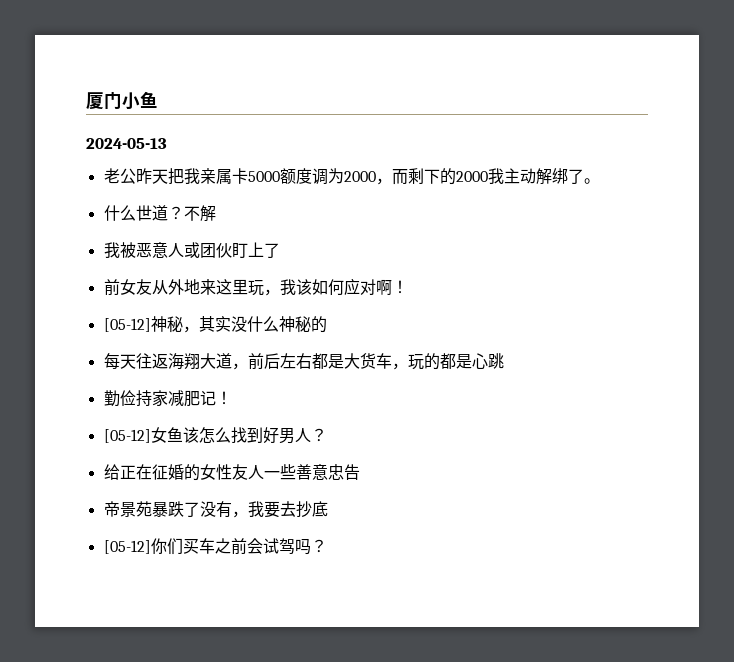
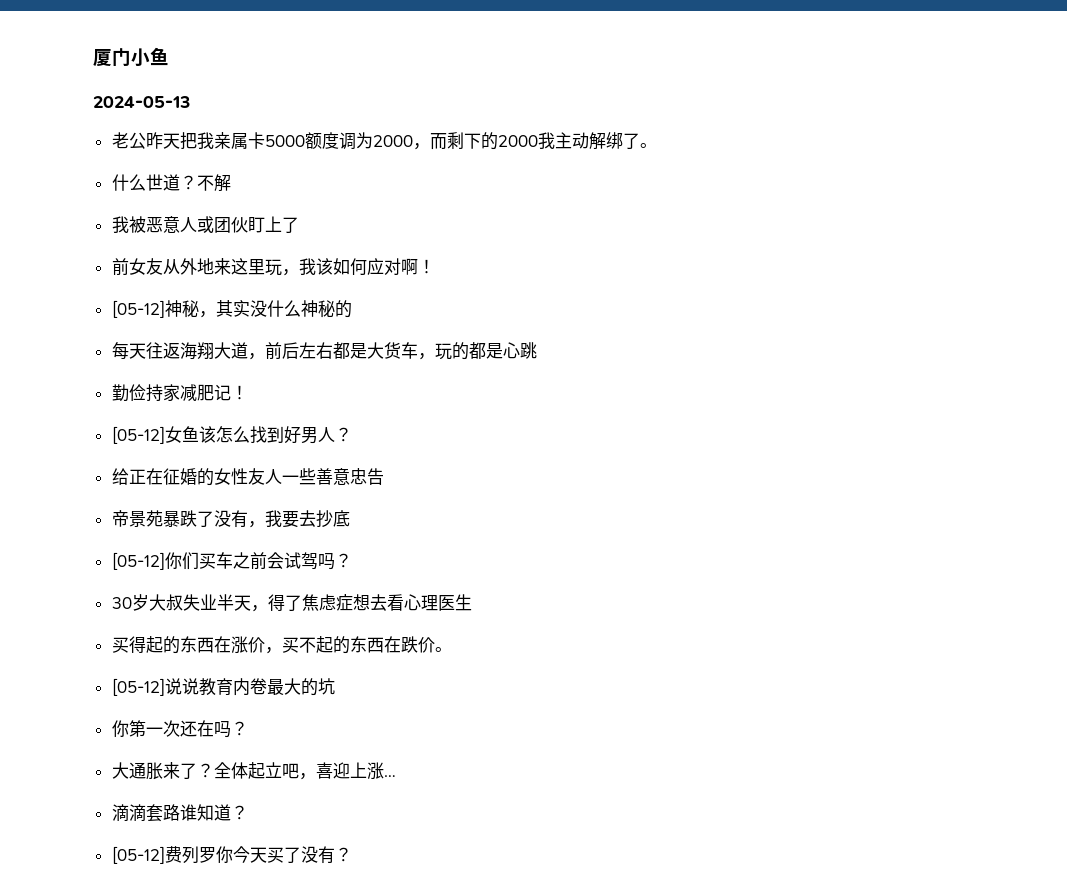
(327, 546) none -> [111,594,472,612] [111,636,452,654] [111,678,335,696] [111,720,248,738] [111,762,396,780] [111,804,248,822] [111,846,352,864] // 30岁大叔失业半天，得了焦虑症想去看心理医生 // 买得起的东西在涨价，买不起的东西在跌价。 // [05-12]说说教育内卷最大的坑 // 你第一次还在吗？ // 大通胀来了？全体起立吧，喜迎上涨… // 滴滴套路谁知道？ // [05-12]费列罗你今天买了没有？

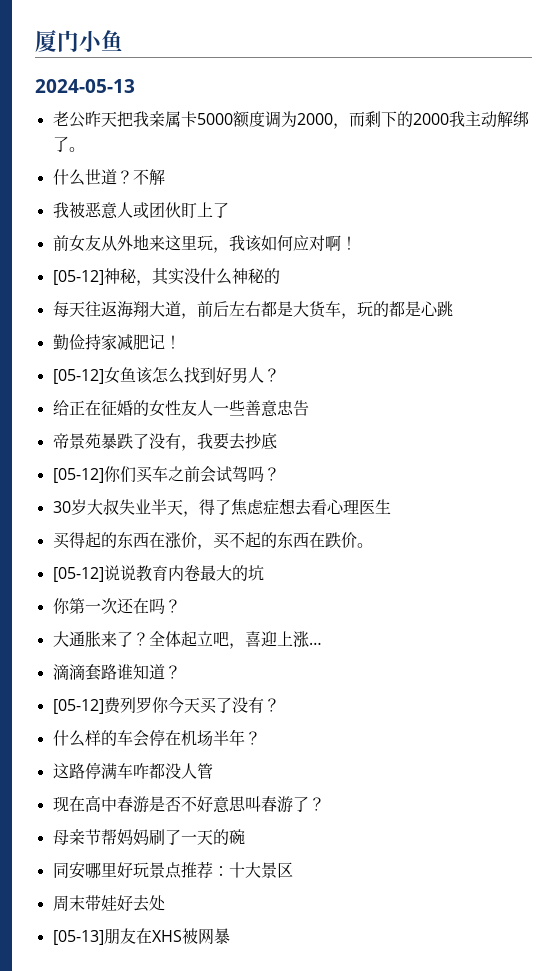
(352, 854) none -> [52,729,261,747] [52,762,213,779] [52,795,325,813] [52,829,245,845] [52,861,293,879] [52,895,165,912] [52,928,230,945] // 什么样的车会停在机场半年？ // 这路停满车咋都没人管 // 现在高中春游是否不好意思叫春游了？ // 母亲节帮妈妈刷了一天的碗 // 同安哪里好玩景点推荐：十大景区 // 周末带娃好去处 // [05-13]朋友在XHS被网暴

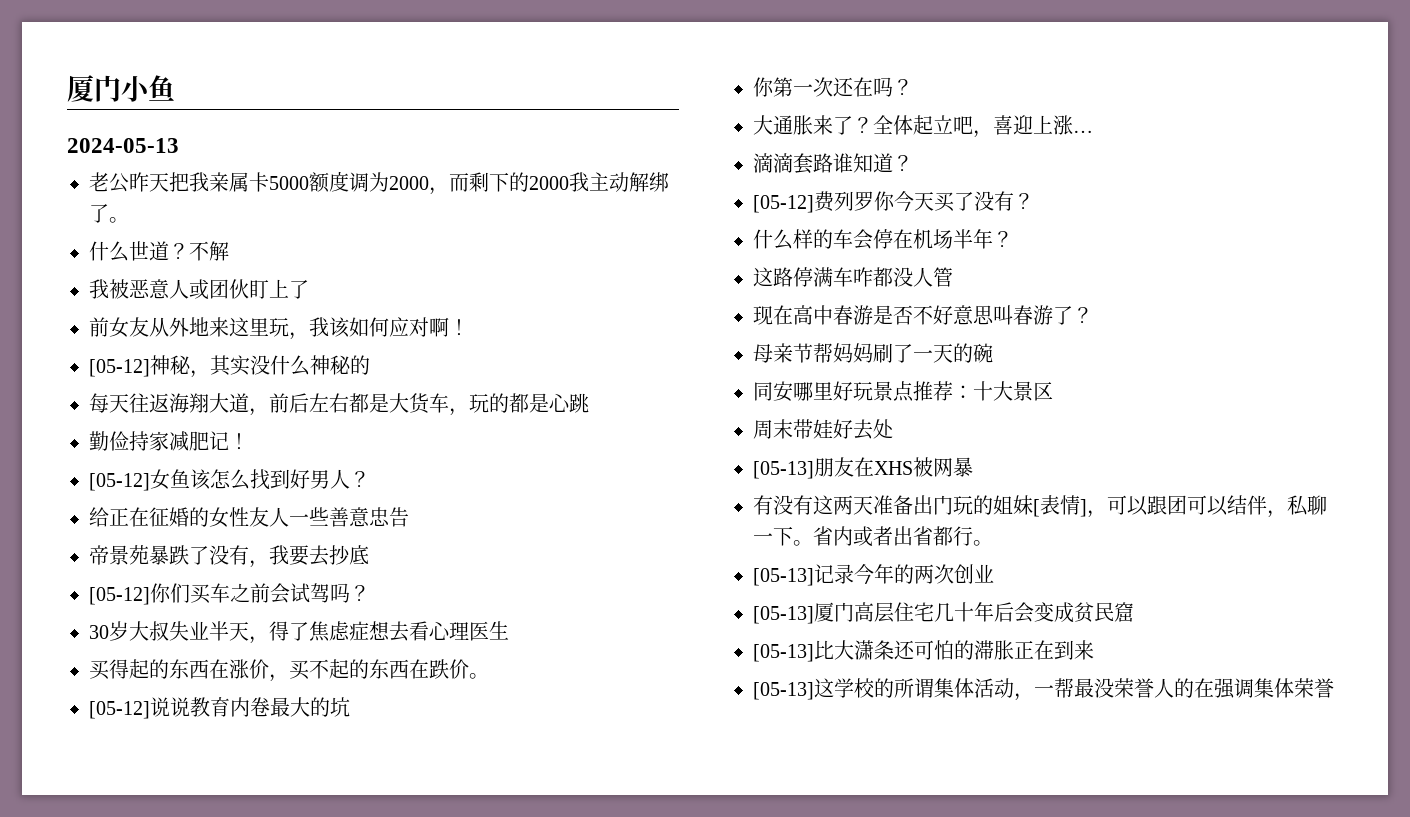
(230, 936) none -> [753,495,1327,518] [753,526,993,547] [753,564,994,586] [753,602,1134,624] [753,640,1094,662] [753,678,1334,701] // 有没有这两天准备出门玩的姐妹[表情]，可以跟团可以结伴，私聊一下。省内或者出省都行。 // [05-13]记录今年的两次创业 // [05-13]厦门高层住宅几十年后会变成贫民窟 // [05-13]比大潇条还可怕的滞胀正在到来 // [05-13]这学校的所谓集体活动，一帮最没荣誉人的在强调集体荣誉

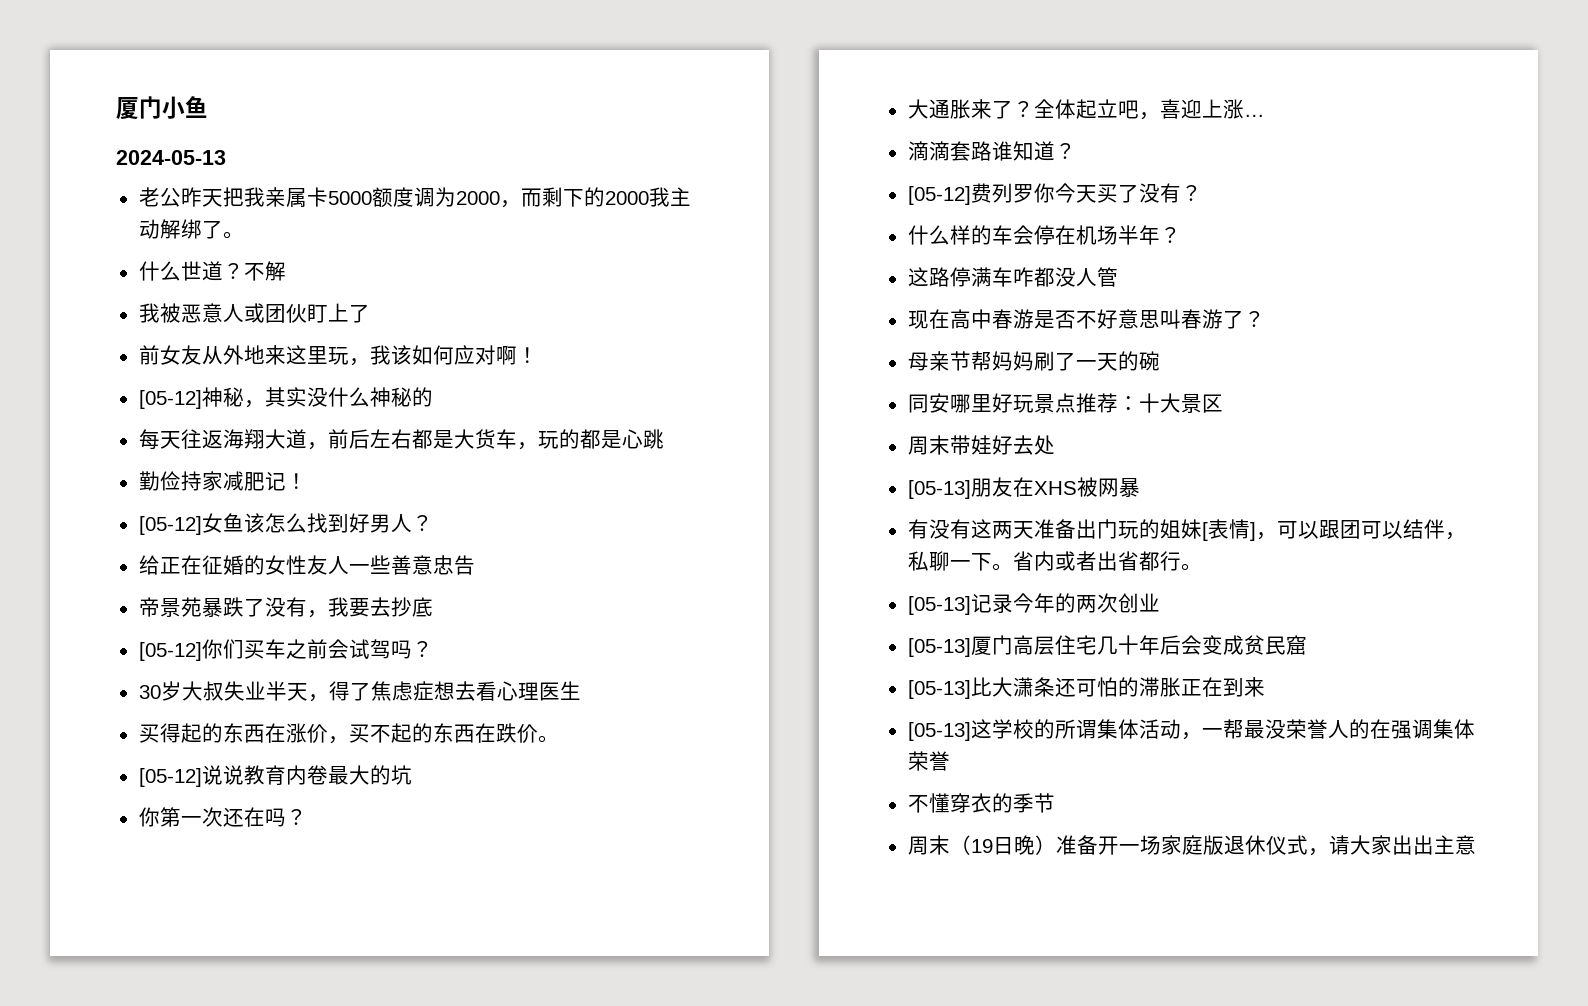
(1334, 688) none -> [907,793,1055,813] [907,835,1476,856] // 不懂穿衣的季节 // 周末（19日晚）准备开一场家庭版退休仪式，请大家出出主意

